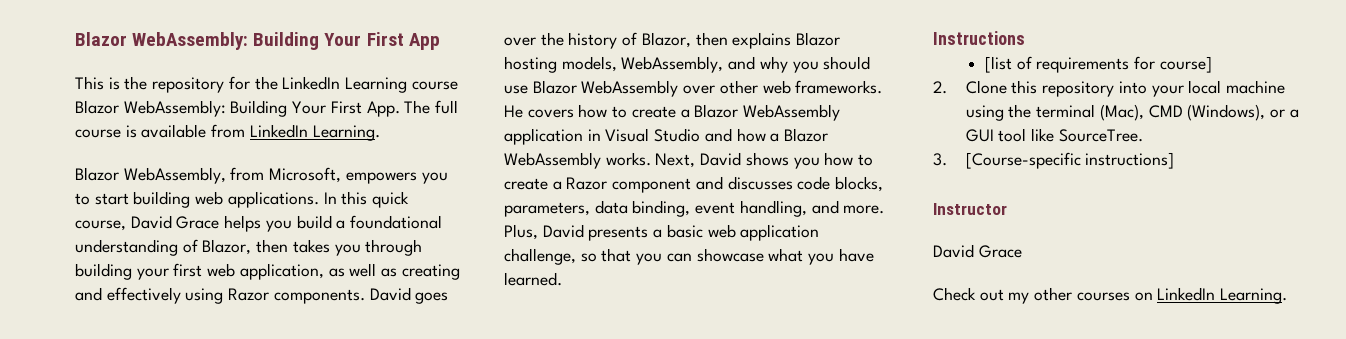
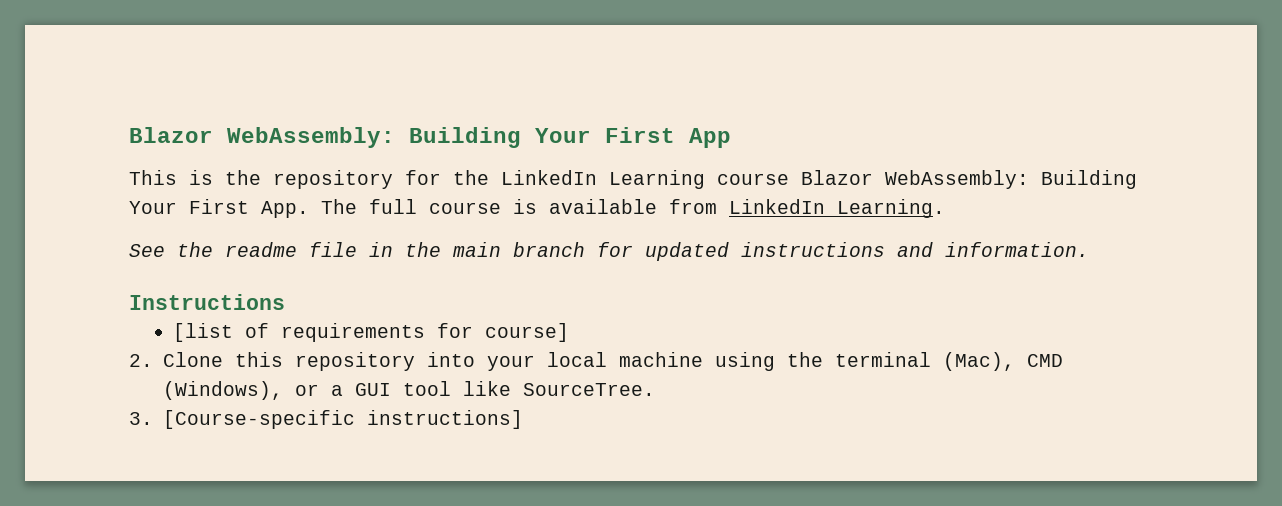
[75,167,448,184] [75,191,410,208] [75,215,443,232] [75,239,423,256] [75,263,460,280] [75,287,449,304] [504,32,841,49] [504,56,871,73] [504,80,883,97] [504,104,841,121] [504,128,829,145] [504,152,874,169] [504,176,884,193] [504,200,885,217] [504,224,820,241] [504,248,874,265] [504,272,562,286] Blazor WebAssembly, from Microsoft, empowers you to start building web applications. In this quick course, David Grace helps you build a foundational understanding of Blazor, then takes you through building your first web application, as well as creating and effectively using Razor components. David goes over the history of Blazor, then explains Blazor hosting models, WebAssembly, and why you should use Blazor WebAssembly over other web frameworks. He covers how to create a Blazor WebAssembly application in Visual Studio and how a Blazor WebAssembly works. Next, David shows you how to create a Razor component and discusses code blocks, parameters, data binding, event handling, and more. Plus, David presents a basic web application challenge, so that you can showcase what you have learned. -> [129,242,1089,261] See the readme file in the main branch for updated instructions and information.
[933,203,1007,215] [933,244,1022,258] [933,287,1288,304] // Instructor // David Grace // Check out my other courses on LinkedIn Learning. -> (523, 419) none

